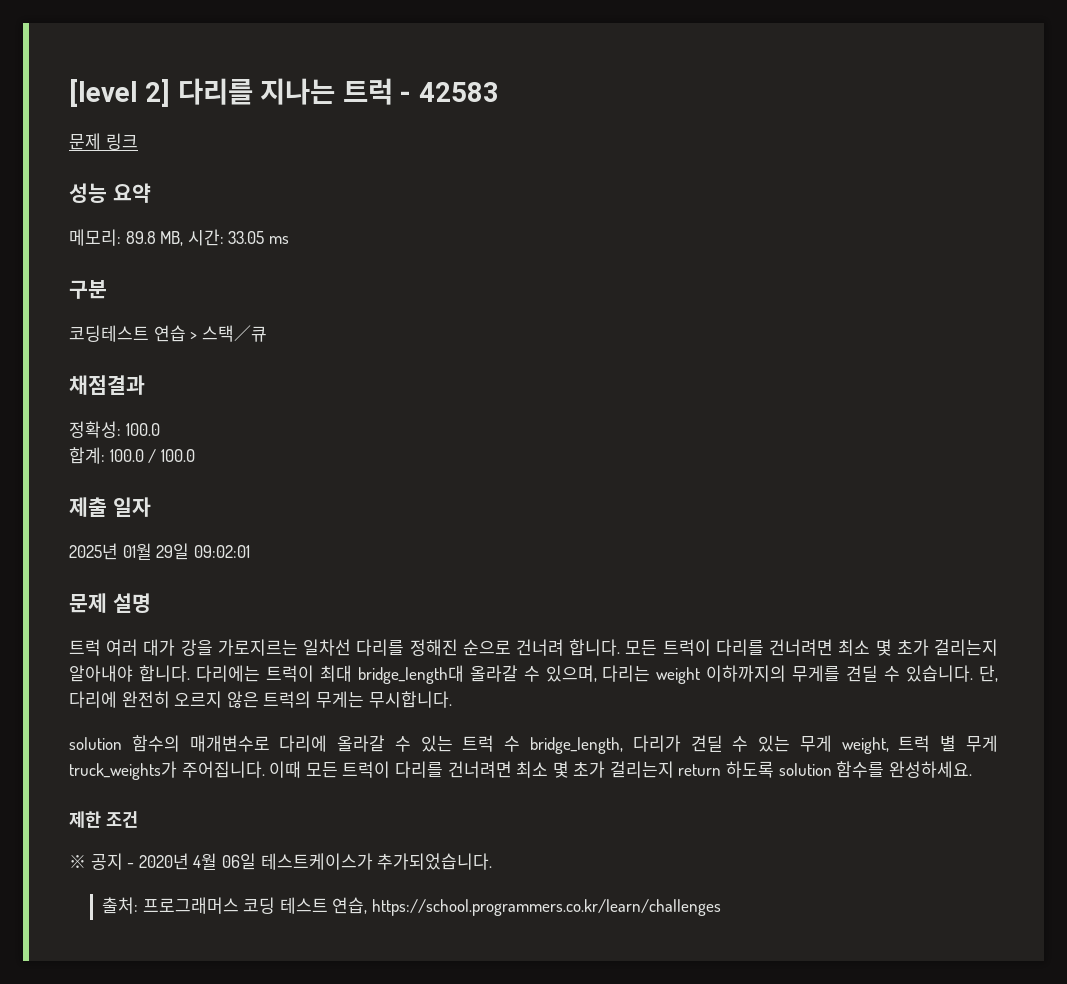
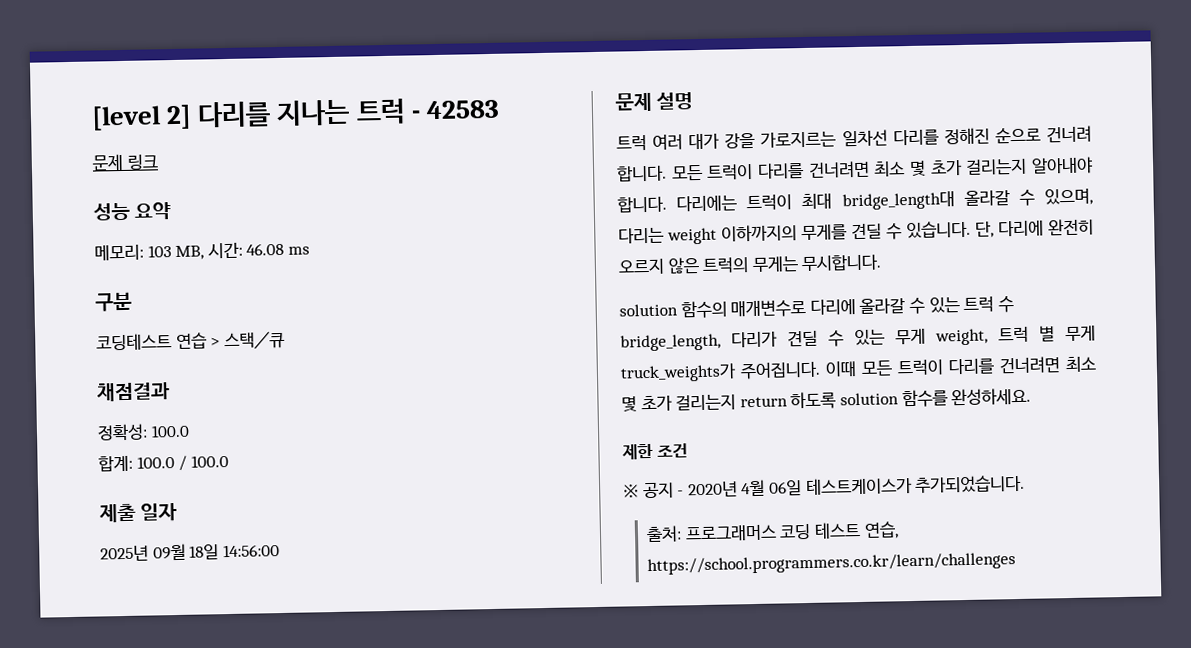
[125,231,156,244] 89.8 -> [147,245,172,258] 103
[228,231,265,244] 33.05 -> [246,242,285,256] 46.08
[122,543,250,560] 01월 29일 09:02:01 -> [152,543,280,561] 09월 18일 14:56:00

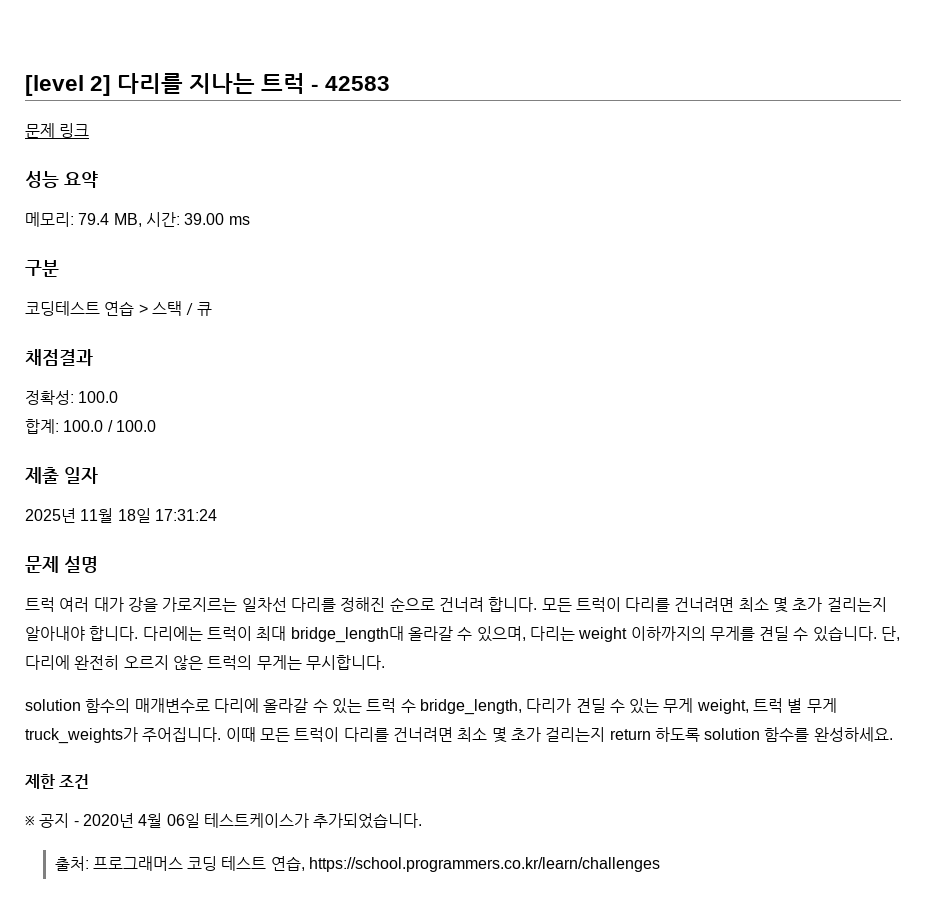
[147,245,172,258] 103 -> [78,213,110,225] 79.4
[246,242,285,256] 46.08 -> [184,213,225,225] 39.00
[152,543,280,561] 09월 18일 14:56:00 -> [80,508,217,523] 11월 18일 17:31:24

